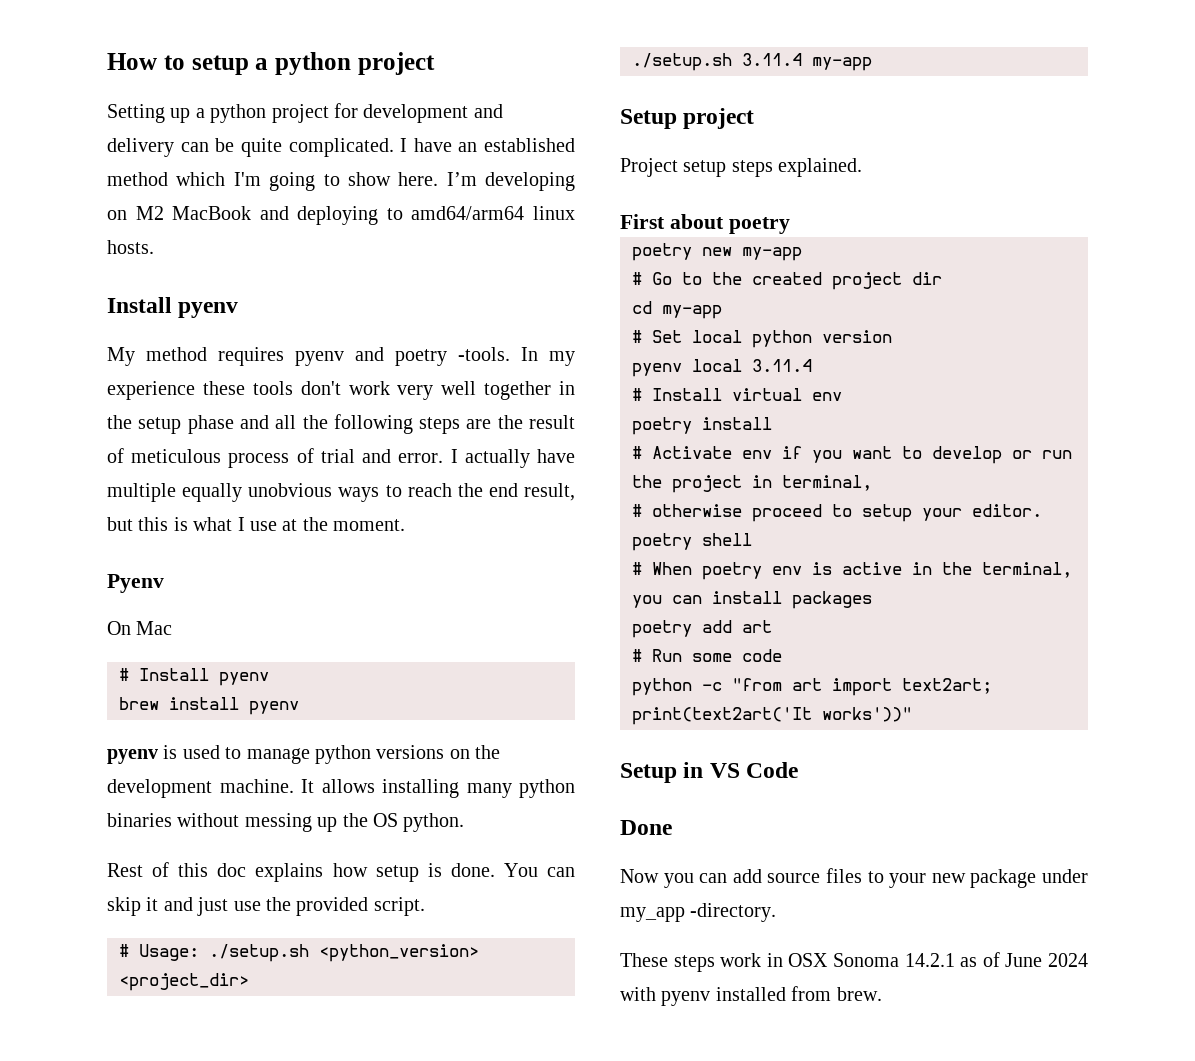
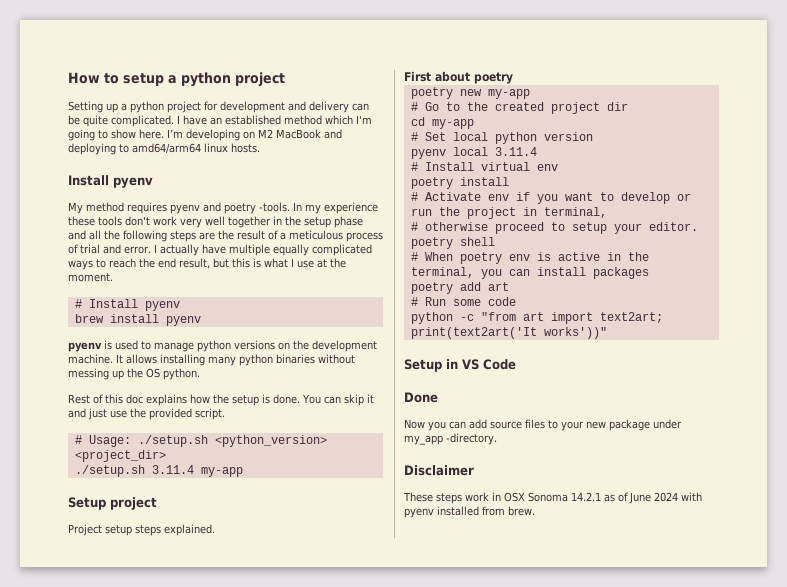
(124, 455) none -> [280,232,286,240] a
[248,483,333,497] unobvious -> [312,244,372,256] complicated
[107,574,164,593] [107,621,173,635] // Pyenv // On Mac -> (113, 277) none
(368, 870) none -> [213,394,229,404] the
(777, 912) none -> [404,465,474,476] // Disclaimer

